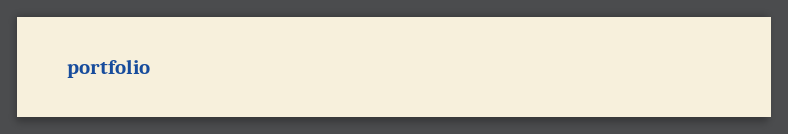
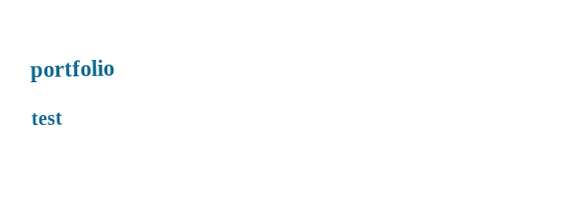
(150, 68) none -> [31,112,63,126] // test

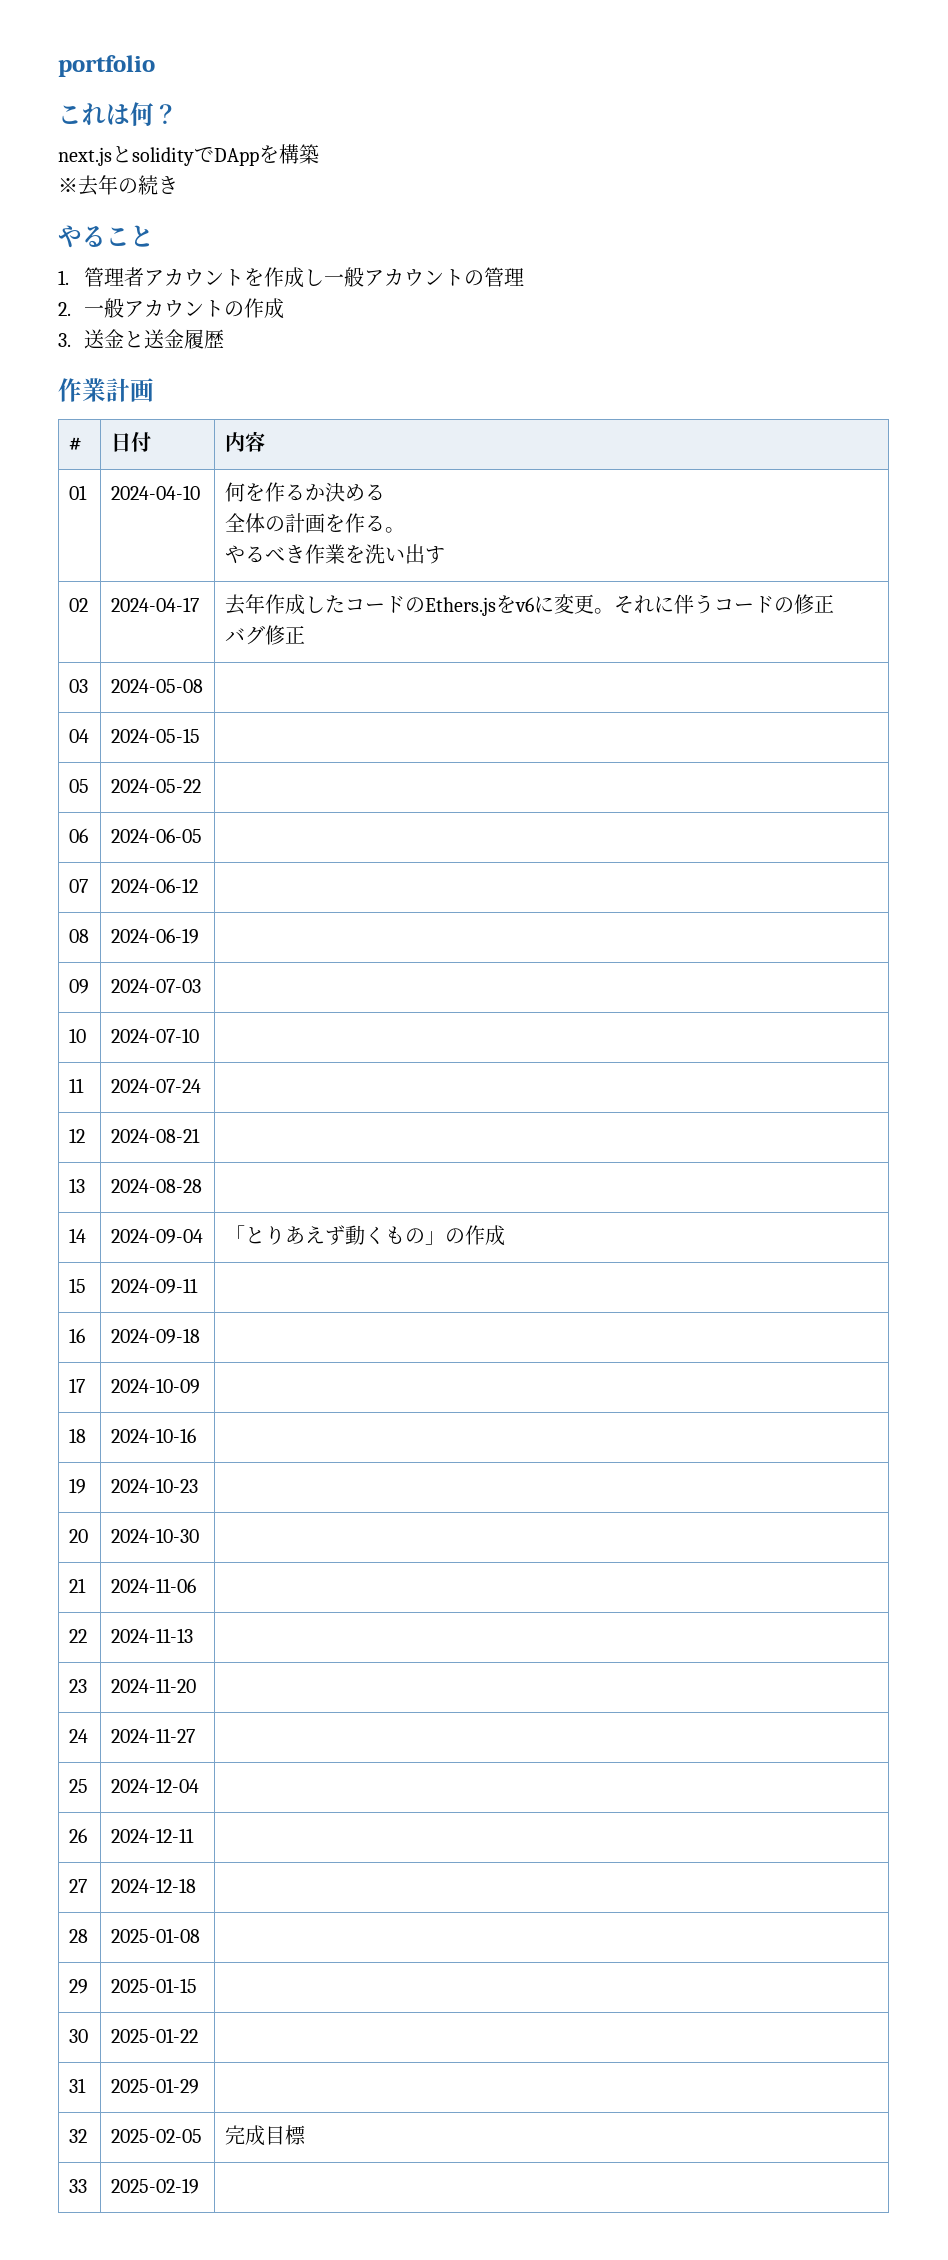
[31,112,63,126] test -> [58,102,178,126] [58,144,319,166] [58,175,178,196] [58,225,154,248] [58,267,524,288] [58,298,284,319] [58,329,224,349] [58,378,154,402] [68,437,81,450] [110,431,151,452] [224,431,265,452] [68,485,87,500] [110,485,200,500] [224,482,385,502] [224,513,405,533] [224,544,445,564] [68,598,88,612] [110,597,199,612] [224,594,834,616] [224,625,305,645] [68,679,88,693] [110,679,203,693] [68,729,89,743] [110,728,200,743] [68,779,89,793] [110,779,201,793] [68,828,88,843] [110,828,202,843] [68,879,88,893] [110,878,198,893] [68,929,89,943] [110,928,199,944] [68,979,89,994] [110,979,201,993] [68,1028,86,1043] [110,1028,199,1043] [68,1078,84,1093] [110,1079,201,1093] [68,1128,85,1143] [110,1128,200,1143] [68,1178,85,1193] [110,1179,202,1193] [68,1228,86,1243] [110,1229,203,1244] [224,1225,505,1246] [68,1278,86,1293] [110,1278,198,1294] [68,1328,85,1343] [110,1328,200,1344] [68,1378,85,1393] [110,1378,200,1394] [68,1428,86,1443] [110,1428,196,1443] [68,1478,86,1494] [110,1478,198,1493] [68,1529,88,1543] [110,1528,199,1543] [68,1578,86,1593] [110,1578,196,1593] [68,1629,87,1643] [110,1628,193,1643] [68,1679,87,1693] [110,1678,196,1693] [68,1729,88,1743] [110,1728,195,1743] [68,1779,88,1793] [110,1778,199,1793] [68,1828,87,1843] [110,1828,194,1843] [68,1879,87,1893] [110,1878,196,1893] [68,1929,88,1943] [110,1928,200,1943] [68,1979,88,1994] [110,1978,197,1993] [68,2029,88,2043] [110,2028,198,2043] [68,2078,86,2093] [110,2078,199,2094] [68,2129,87,2143] [110,2129,202,2143] [224,2125,306,2146] [68,2179,87,2193] [110,2178,199,2194] これは何？ // next.jsとsolidityでDAppを構築 // ※去年の続き // やること // 1.管理者アカウントを作成し一般アカウントの管理 // 2.一般アカウントの作成 // 3.送金と送金履歴 // 作業計画 // # | 日付 | 内容 // 01 | 2024-04-10 | 何を作るか決める // 全体の計画を作る。 // やるべき作業を洗い出す // 02 | 2024-04-17 | 去年作成したコードのEthers.jsをv6に変更。それに伴うコードの修正 // バグ修正 // 03 | 2024-05-08 | // 04 | 2024-05-15 | // 05 | 2024-05-22 | // 06 | 2024-06-05 | // 07 | 2024-06-12 | // 08 | 2024-06-19 | // 09 | 2024-07-03 | // 10 | 2024-07-10 | // 11 | 2024-07-24 | // 12 | 2024-08-21 | // 13 | 2024-08-28 | // 14 | 2024-09-04 | 「とりあえず動くもの」の作成 // 15 | 2024-09-11 | // 16 | 2024-09-18 | // 17 | 2024-10-09 | // 18 | 2024-10-16 | // 19 | 2024-10-23 | // 20 | 2024-10-30 | // 21 | 2024-11-06 | // 22 | 2024-11-13 | // 23 | 2024-11-20 | // 24 | 2024-11-27 | // 25 | 2024-12-04 | // 26 | 2024-12-11 | // 27 | 2024-12-18 | // 28 | 2025-01-08 | // 29 | 2025-01-15 | // 30 | 2025-01-22 | // 31 | 2025-01-29 | // 32 | 2025-02-05 | 完成目標 // 33 | 2025-02-19 |

